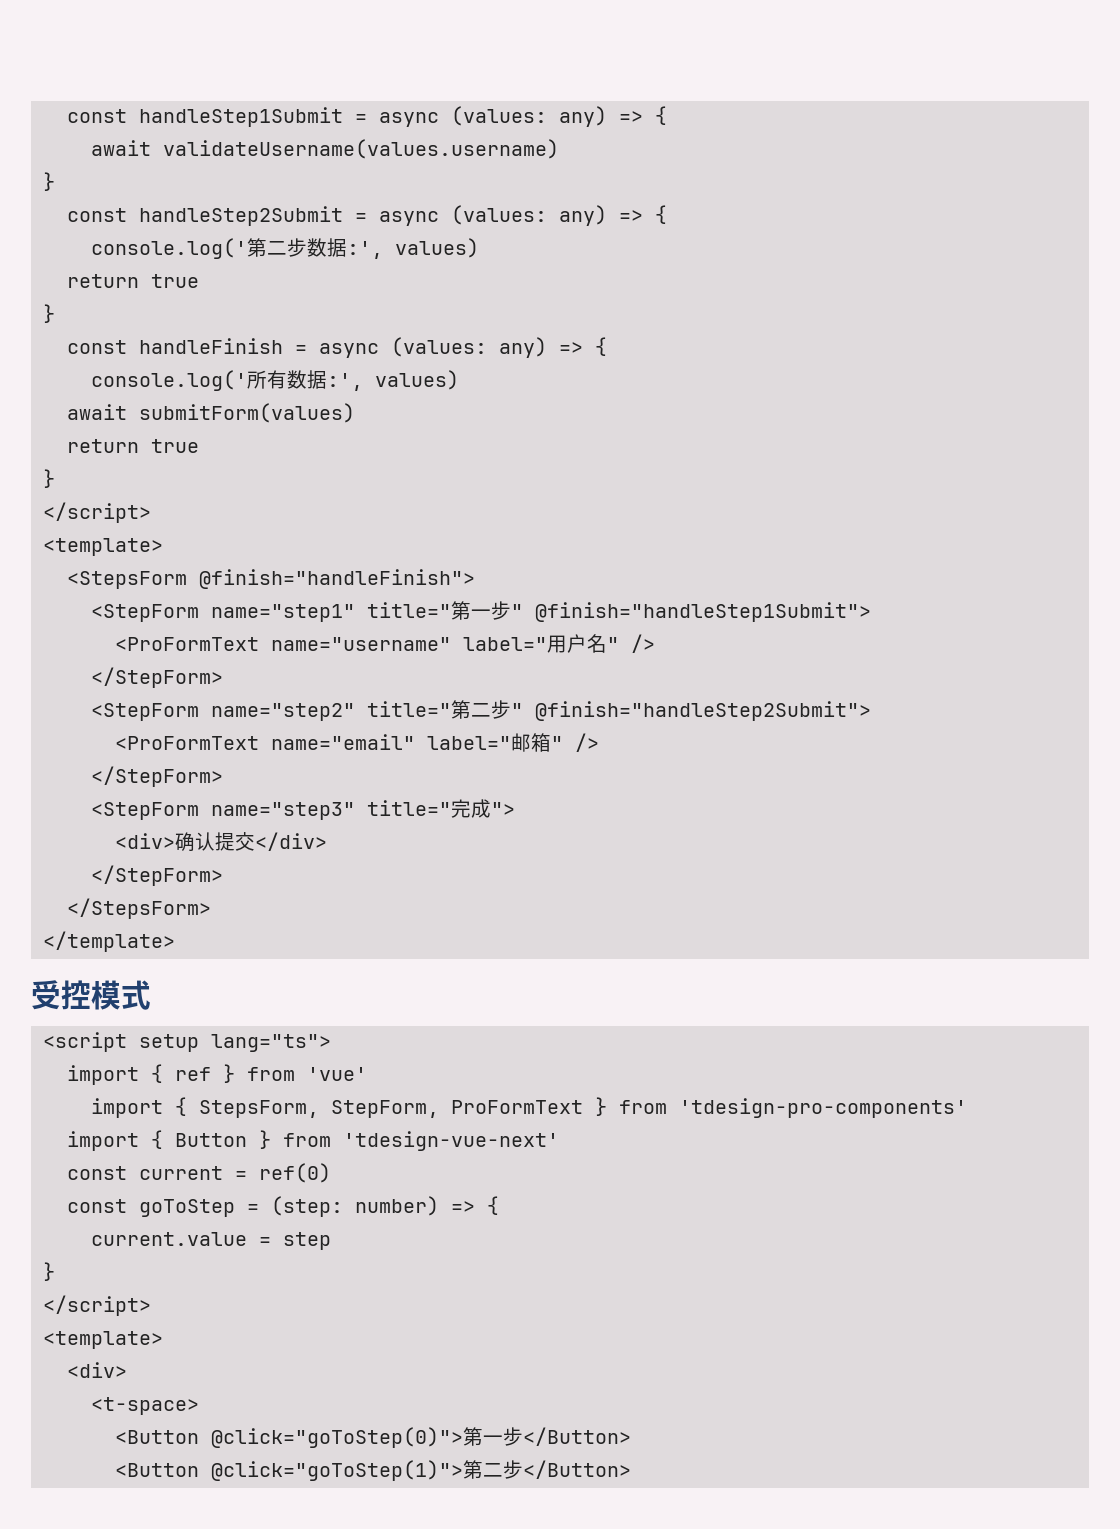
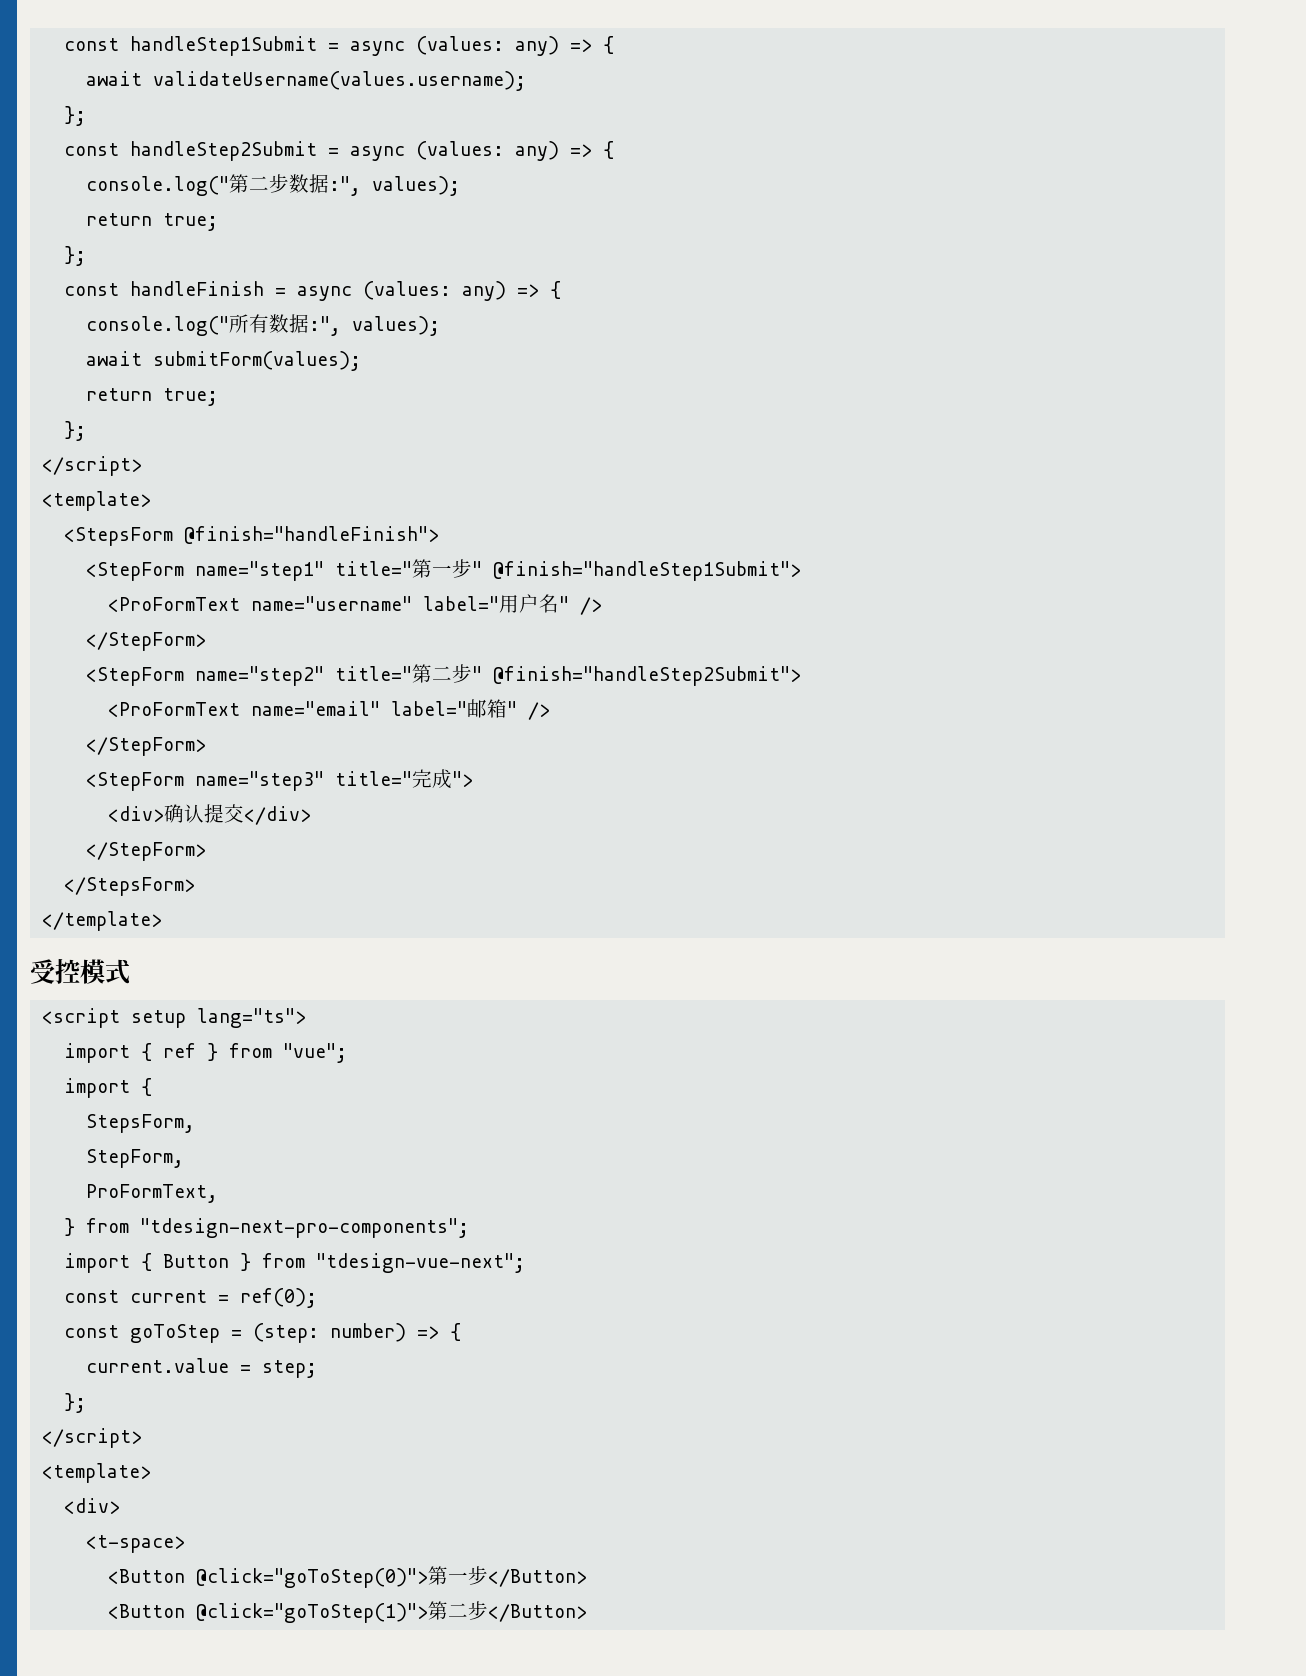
[163,139,560,159] [43,172,56,191] validateUsername(values.username) // } -> [153,71,526,91] [64,106,86,126] validateUsername(values.username); // };
[91,238,248,259] console.log(' -> [86,176,229,196] console.log("
[347,238,480,259] [67,274,200,288] [43,304,56,323] :', values) // return true // } -> [329,176,460,196] [86,213,218,231] [64,246,86,266] :", values); // return true; // };
[91,370,248,391] console.log(' -> [86,316,229,336] console.log("
[327,370,460,391] [67,403,356,423] [67,439,200,453] [43,469,56,488] :', values) // await submitForm(values) // return true // } -> [309,316,440,336] [86,351,361,371] [86,388,218,406] [64,421,86,441] :", values); // await submitForm(values); // return true; // };
[307,1067,368,1081] [91,1097,188,1118] 'vue' // import { -> [283,1043,347,1063] [64,1078,152,1098] "vue"; // import { //
(320, 1109) none -> (195, 1123) //
[451,1097,968,1118] ProFormText } from 'tdesign-pro-components' -> [86,1184,218,1203] [64,1218,469,1238] // ProFormText, // } from "tdesign-next-pro-components";
[343,1131,560,1151] 'tdesign-vue-next' -> [316,1253,525,1273] "tdesign-vue-next";
[259,1163,332,1183] ref(0) -> [240,1288,317,1308] ref(0);
[283,1232,332,1250] [43,1262,56,1281] step // } -> [262,1360,317,1378] [64,1393,86,1413] step; // };

